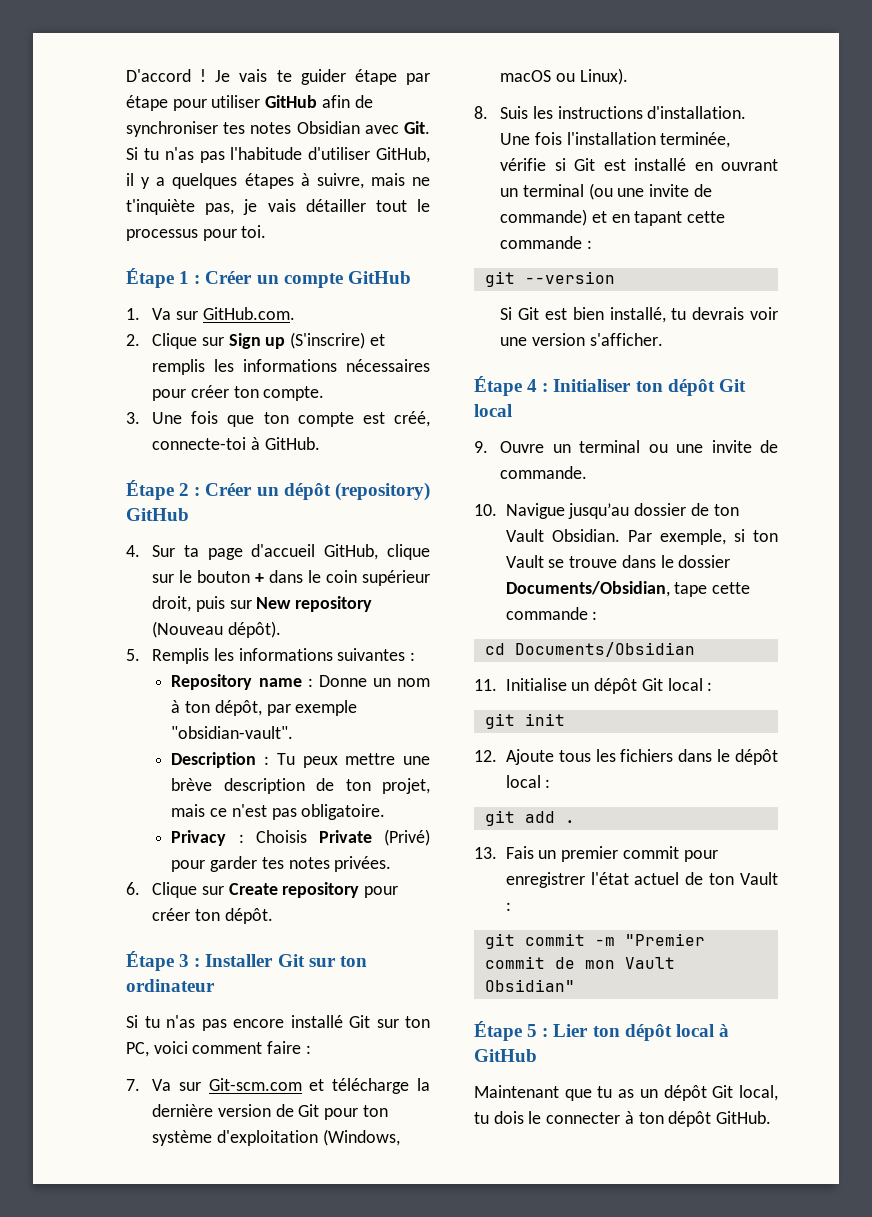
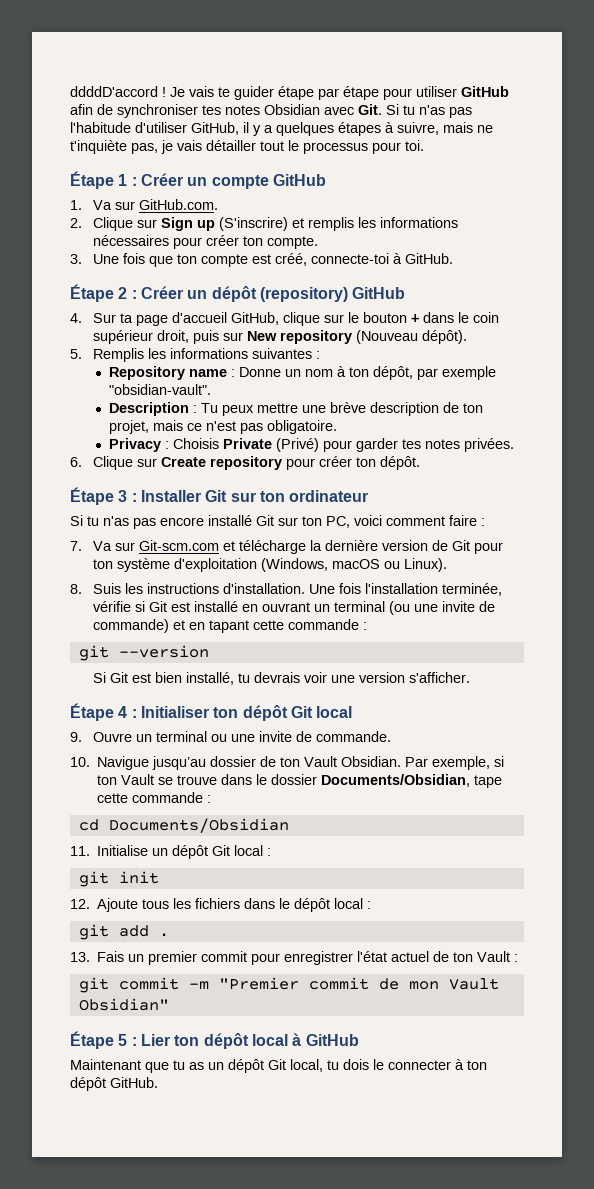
[126,69,191,82] D'accord -> [70,86,158,97] ddddD'accord

